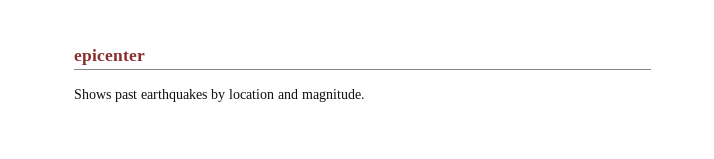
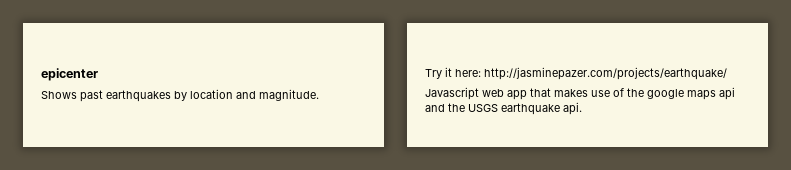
(365, 95) none -> [425,67,727,80] [425,87,735,100] [425,102,582,115] // Try it here: http://jasminepazer.com/projects/earthquake/ // Javascript web app that makes use of the google maps api and the USGS earthquake api.

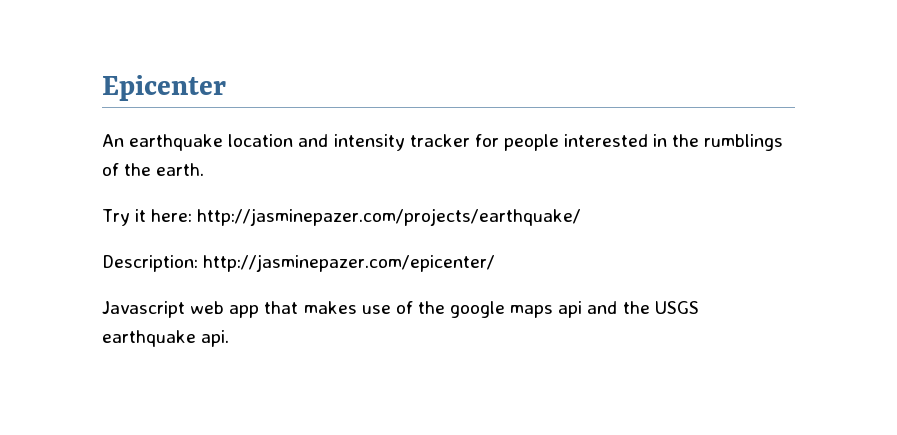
[41,68,98,81] [41,89,319,102] epicenter // Shows past earthquakes by location and magnitude. -> [102,75,226,101] [102,134,784,151] [102,163,205,176] Epicenter // An earthquake location and intensity tracker for people interested in the rumblings of the earth.
(727, 73) none -> [102,254,496,272] // Description: http://jasminepazer.com/epicenter/

